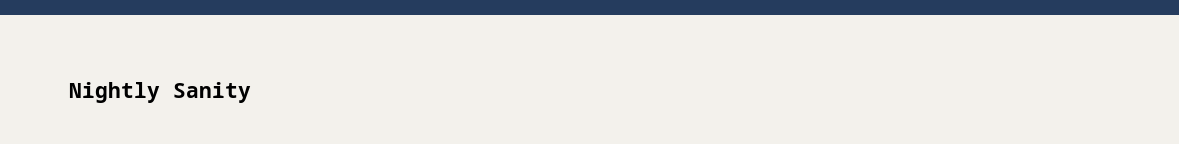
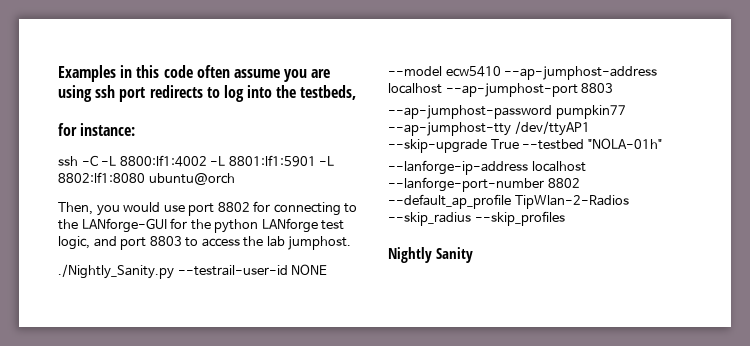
(69, 92) none -> [58,65,331,82] [58,85,357,102] [58,123,136,136] [58,155,335,167] [58,172,235,185] [58,201,358,216] [58,218,345,233] [58,236,352,250] [58,264,328,279] [388,66,658,80] [388,83,614,97] [388,105,626,119] [388,121,590,136] [388,138,662,153] [388,160,586,175] [388,177,580,192] [388,194,629,209] [388,211,565,226] Examples in this code often assume you are using ssh port redirects to log into the testbeds, // for instance: // ssh -C -L 8800:lf1:4002 -L 8801:lf1:5901 -L 8802:lf1:8080 ubuntu@orch // Then, you would use port 8802 for connecting to the LANforge-GUI for the python LANforge test logic, and port 8803 to access the lab jumphost. // ./Nightly_Sanity.py --testrail-user-id NONE --model ecw5410 --ap-jumphost-address localhost --ap-jumphost-port 8803 // --ap-jumphost-password pumpkin77 --ap-jumphost-tty /dev/ttyAP1 --skip-upgrade True --testbed "NOLA-01h" // --lanforge-ip-address localhost --lanforge-port-number 8802 --default_ap_profile TipWlan-2-Radios --skip_radius --skip_profiles //

